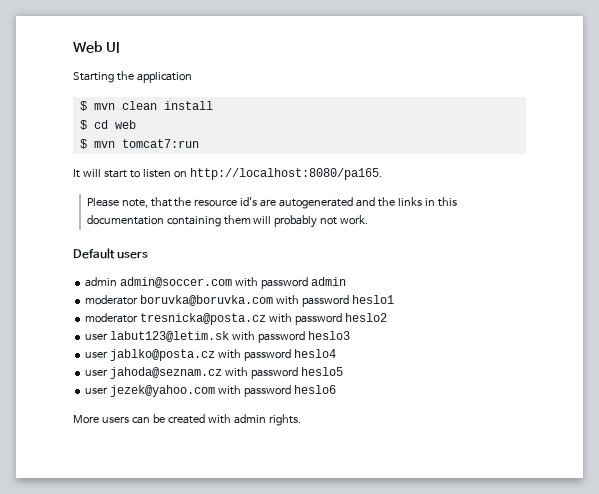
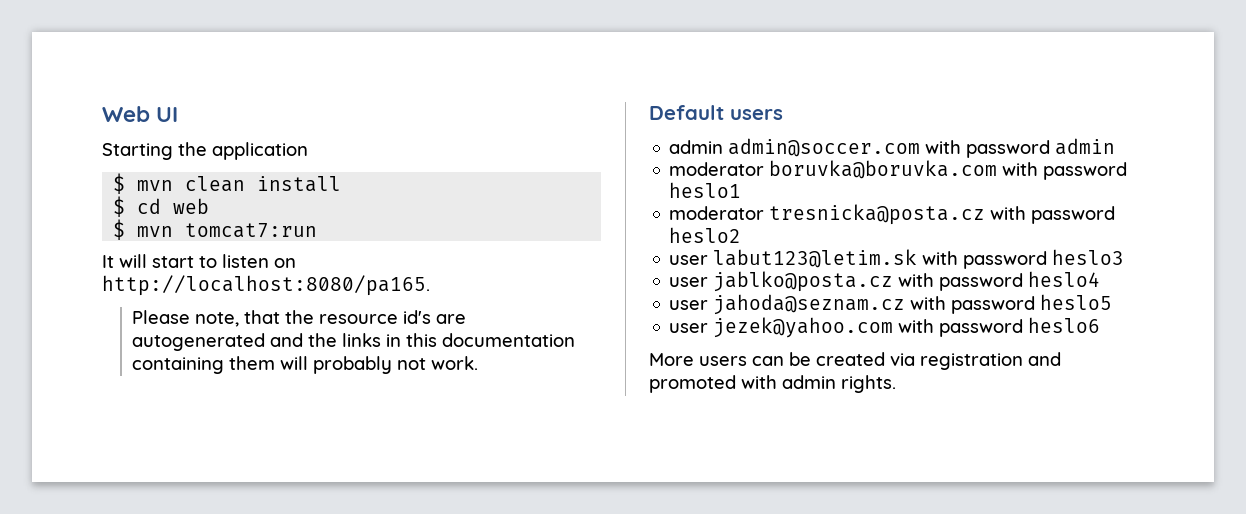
(205, 419) none -> [890,352,1061,370] [649,375,736,393] via registration and promoted

